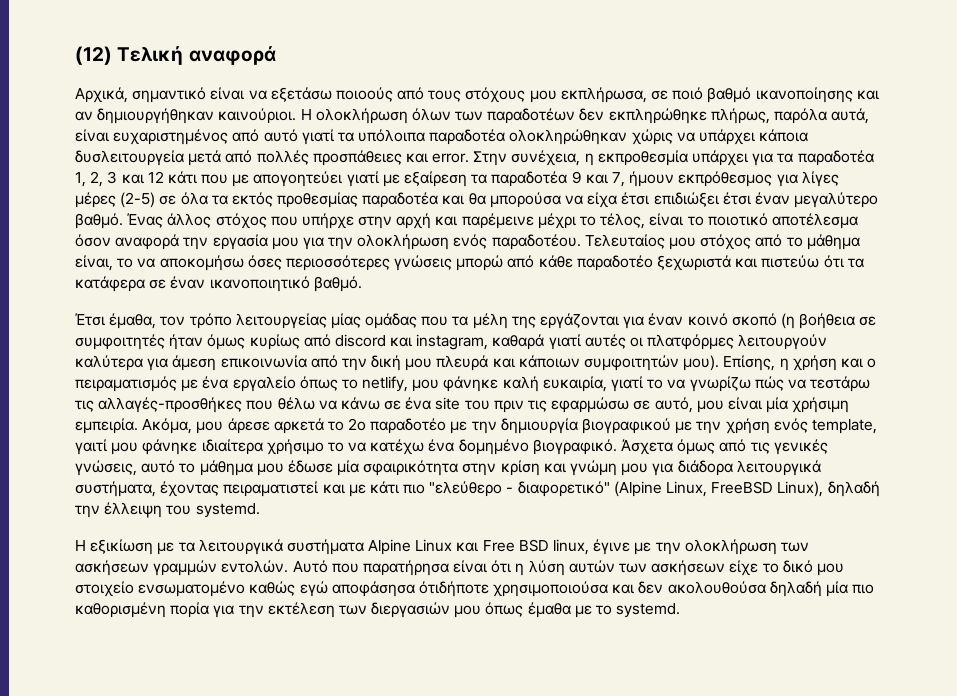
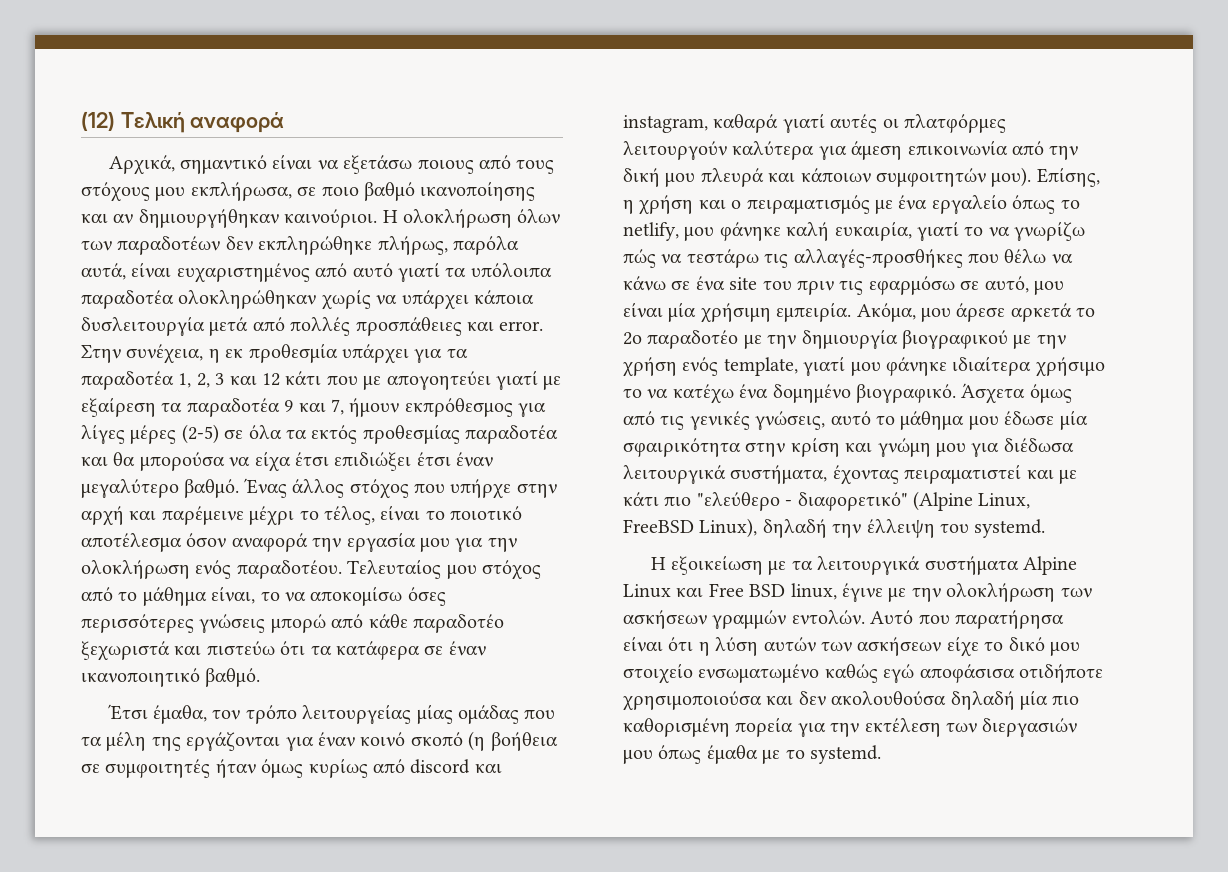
[335,87,393,102] ποιοούς -> [417,159,474,174] ποιους
[672,87,704,100] ποιό -> [321,186,359,196] ποιο
[631,129,673,145] χώρις -> [321,289,371,310] χωρίς
[75,150,184,166] δυσλειτουργεία -> [81,316,205,336] δυσλειτουργία
[597,150,688,166] εκπροθεσμία -> [225,343,338,363] εκ προθεσμία
[159,255,390,271] αποκομήσω όσες περιοσσότερες -> [310,586,446,606] [81,614,194,633] αποκομίσω όσες περισσότερες
[551,397,630,413] εφαρμώσω -> [868,276,955,295] εφαρμόσω
[75,439,107,455] γαιτί -> [803,356,846,376] γιατί
[677,460,733,476] διάδορα -> [1003,438,1074,452] διέδωσα
[90,539,154,555] εξικίωση -> [671,555,764,575] εξοικείωση
[138,581,246,597] ενσωματομένο -> [698,664,820,683] ενσωματωμένο
[331,581,489,597] αποφάσησα ότιδήποτε -> [919,664,1103,683] αποφάσισα οτιδήποτε
[170,602,210,618] πορία -> [735,717,794,737] πορεία

